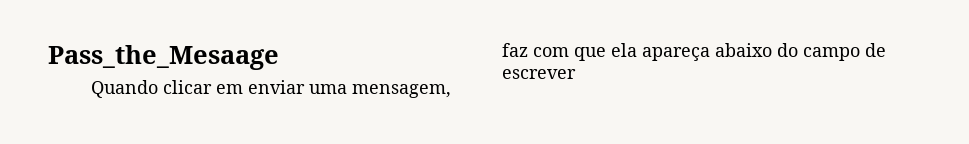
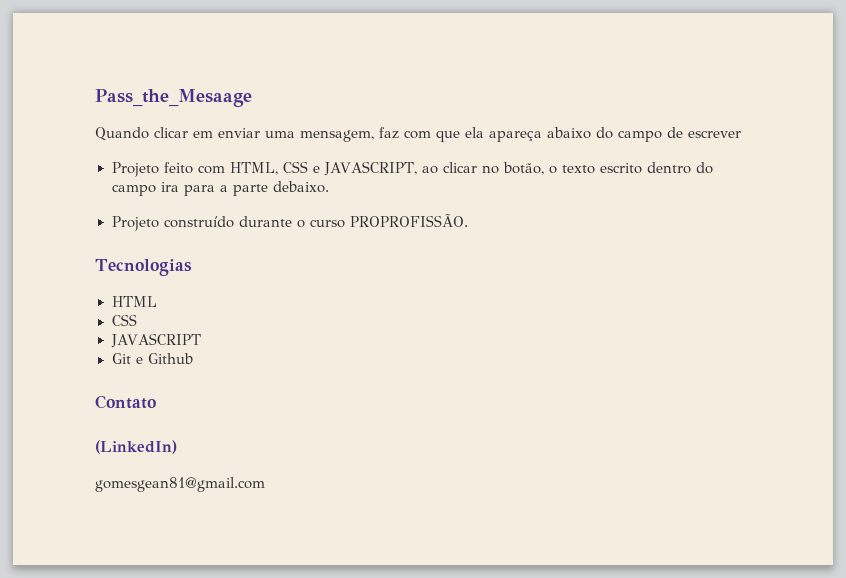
(576, 74) none -> [111,161,714,177] [111,181,329,196] [111,214,468,231] [95,259,192,276] [111,296,157,307] [111,314,137,326] [110,333,202,348] [111,353,193,364] [95,395,156,409] [95,440,177,454] [95,477,265,492] // Projeto feito com HTML, CSS e JAVASCRIPT, ao clicar no botão, o texto escrito dentro do campo ira para a parte debaixo. // Projeto construído durante o curso PROPROFISSÃO. // Tecnologias // HTML // CSS // JAVASCRIPT // Git e Github // Contato // (LinkedIn) // gomesgean81@gmail.com

